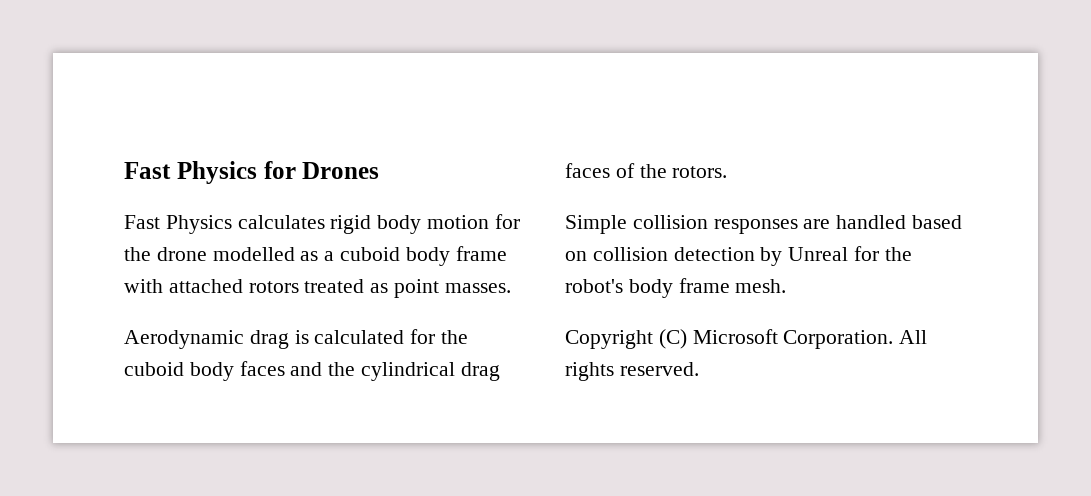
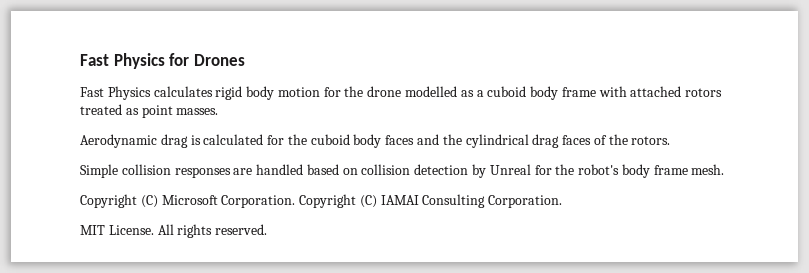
(894, 339) none -> [299,194,563,208] [80,225,154,235] Copyright (C) IAMAI Consulting Corporation. // MIT License.

